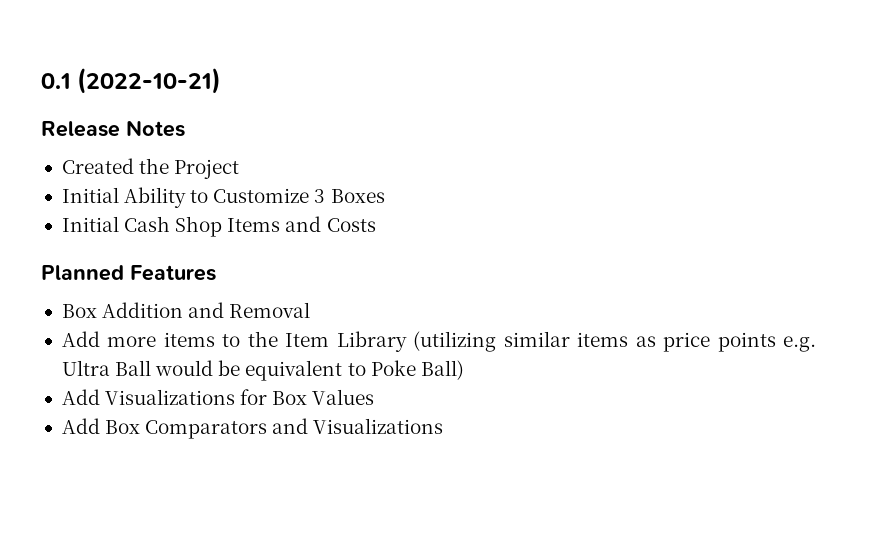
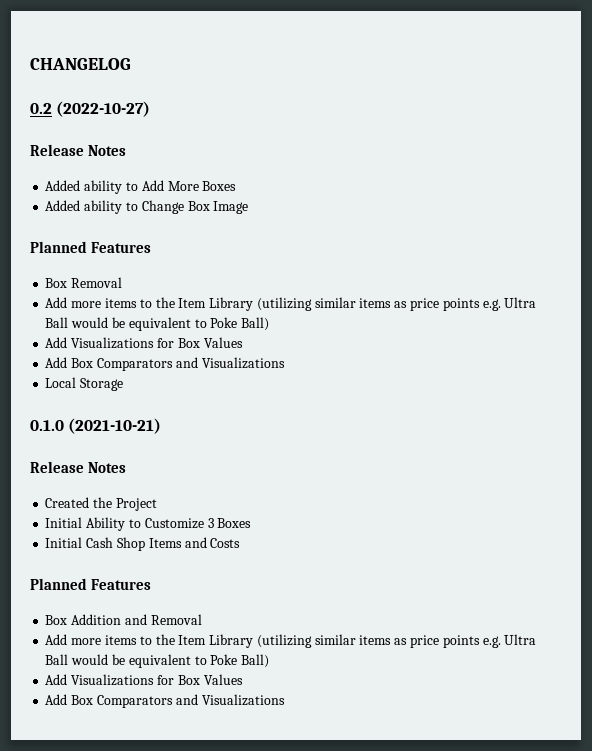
[41,68,222,94] 0.1 (2022-10-21) -> [30,58,131,70] [30,101,151,117] [30,144,127,156] [45,180,237,194] [45,200,249,214] [30,241,152,253] [45,277,123,288] [45,297,537,311] [45,317,270,331] [45,337,243,349] [45,357,285,371] [45,377,124,391] [30,418,162,434] CHANGELOG // 0.2 (2022-10-27) // Release Notes // Added ability to Add More Boxes // Added ability to Change Box Image // Planned Features // Box Removal // Add more items to the Item Library (utilizing similar items as price points e.g. Ultra Ball would be equivalent to Poke Ball) // Add Visualizations for Box Values // Add Box Comparators and Visualizations // Local Storage // 0.1.0 (2021-10-21)

